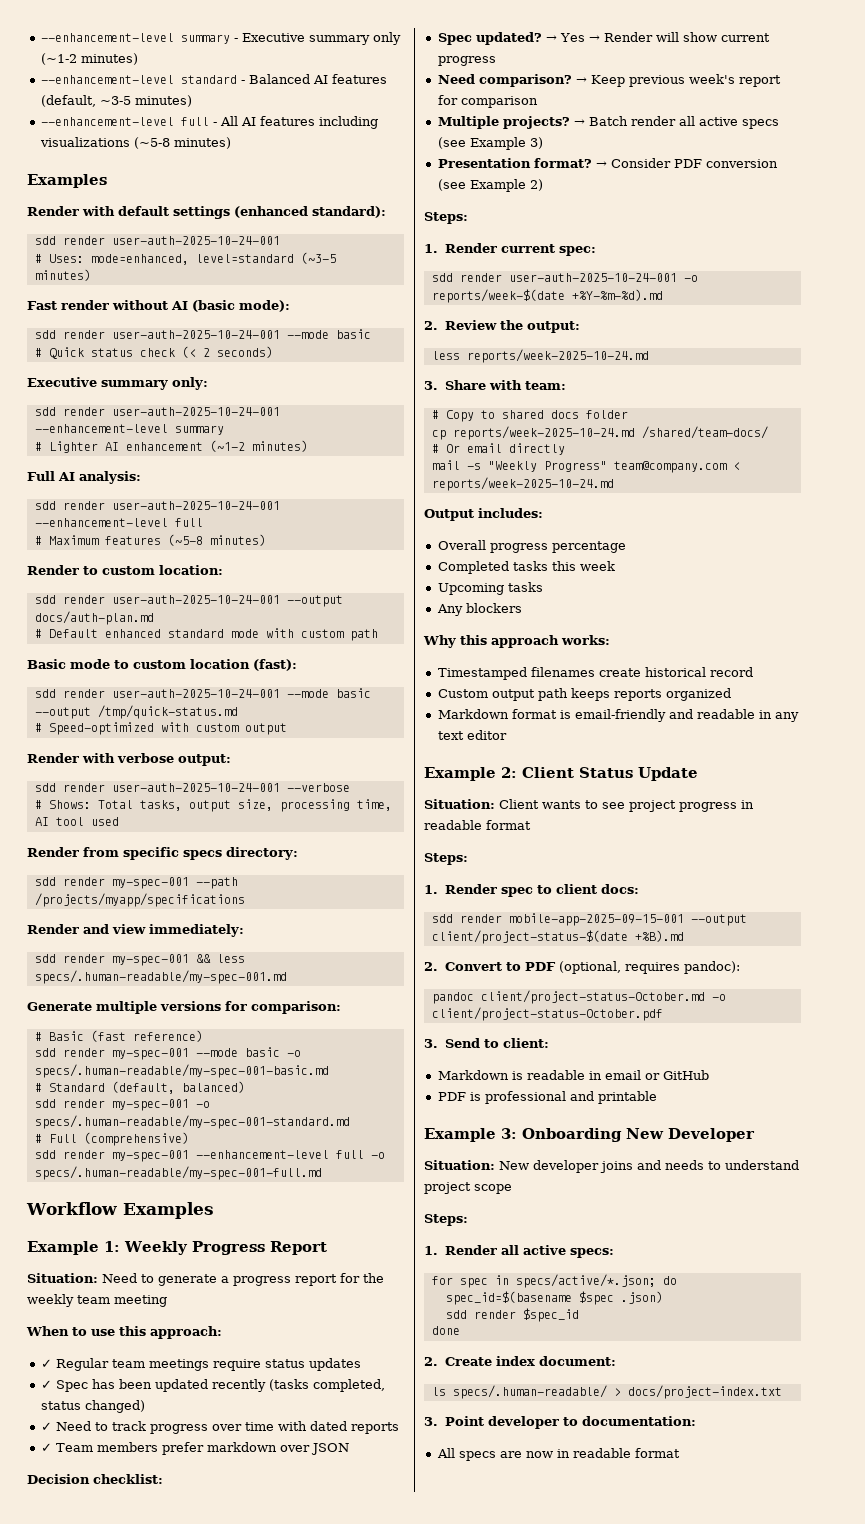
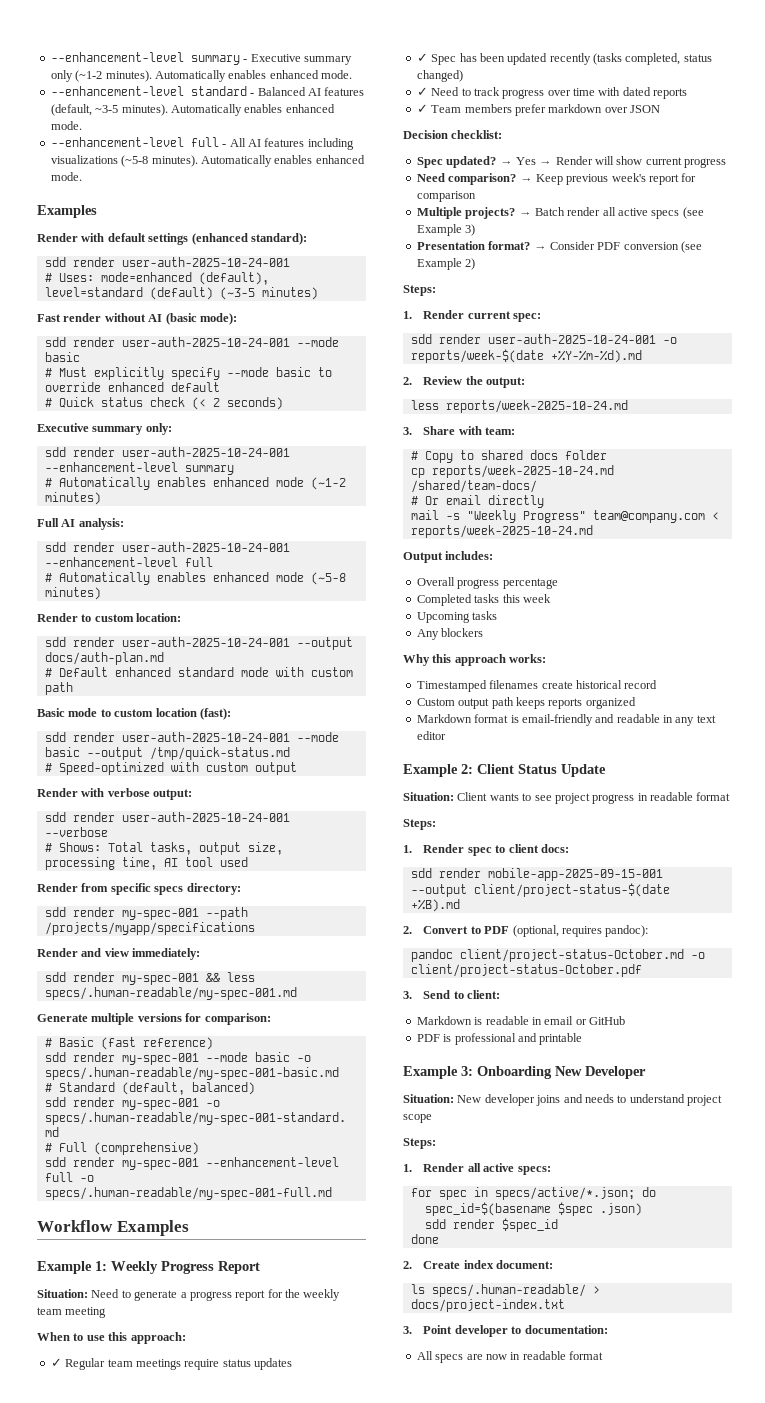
[80,53,138,65] minutes) -> [105,70,352,82] minutes). Automatically enables enhanced mode.
[134,95,192,107] minutes) -> [121,104,335,116] [50,121,82,130] minutes). Automatically enables enhanced mode.
[173,137,231,149] minutes) -> [151,155,365,167] [50,172,82,181] minutes). Automatically enables enhanced mode.
[90,254,294,265] mode=enhanced, level=standard -> [100,272,269,285] [44,287,213,300] mode=enhanced (default), level=standard (default)
(371, 334) none -> [44,367,332,380] [44,382,220,392] // # Must explicitly specify --mode basic to override enhanced default
[48,441,203,453] Lighter AI enhancement -> [58,477,304,490] Automatically enables enhanced mode
[48,535,161,545] Maximum features -> [58,572,304,585] Automatically enables enhanced mode

